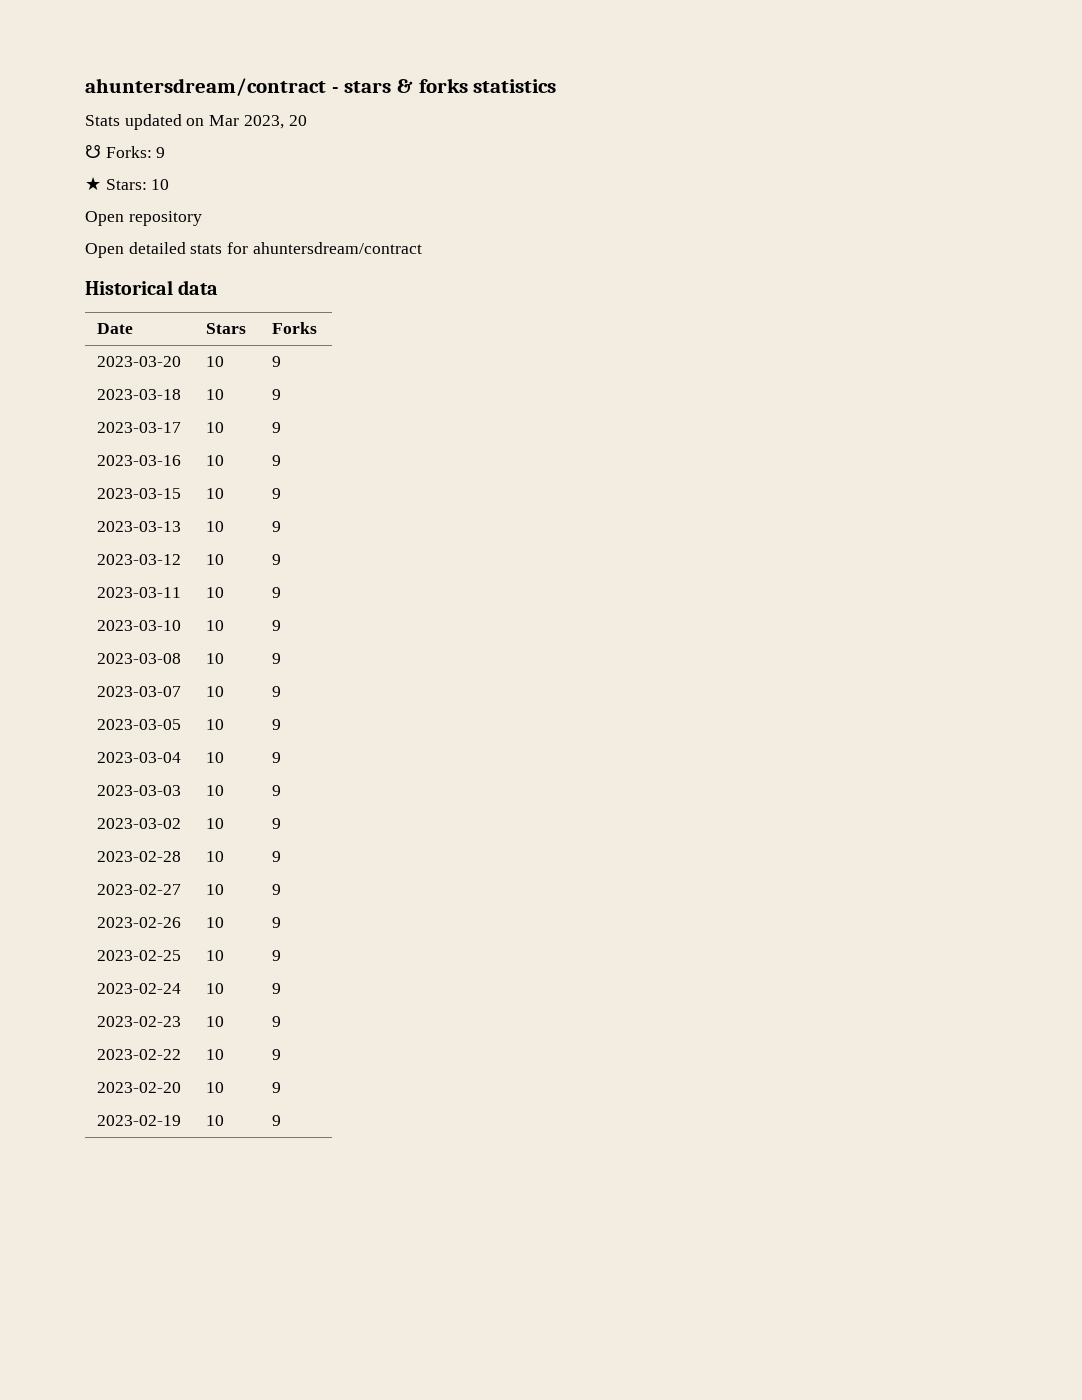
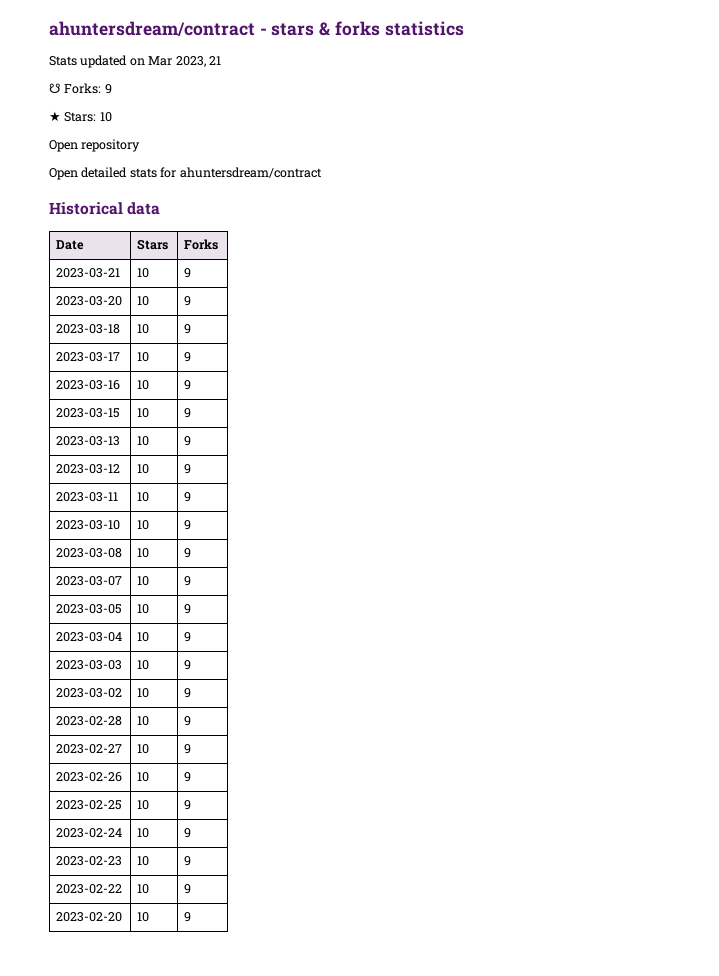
[288,115,307,126] 20 -> [208,56,221,65] 21
(318, 328) none -> [56,268,121,278] [137,268,150,278] [184,268,192,278] // 2023-03-21 | 10 | 9
[97,1115,182,1126] [206,1115,225,1126] [272,1115,282,1126] // 2023-02-19 | 10 | 9 -> (192, 917) none

